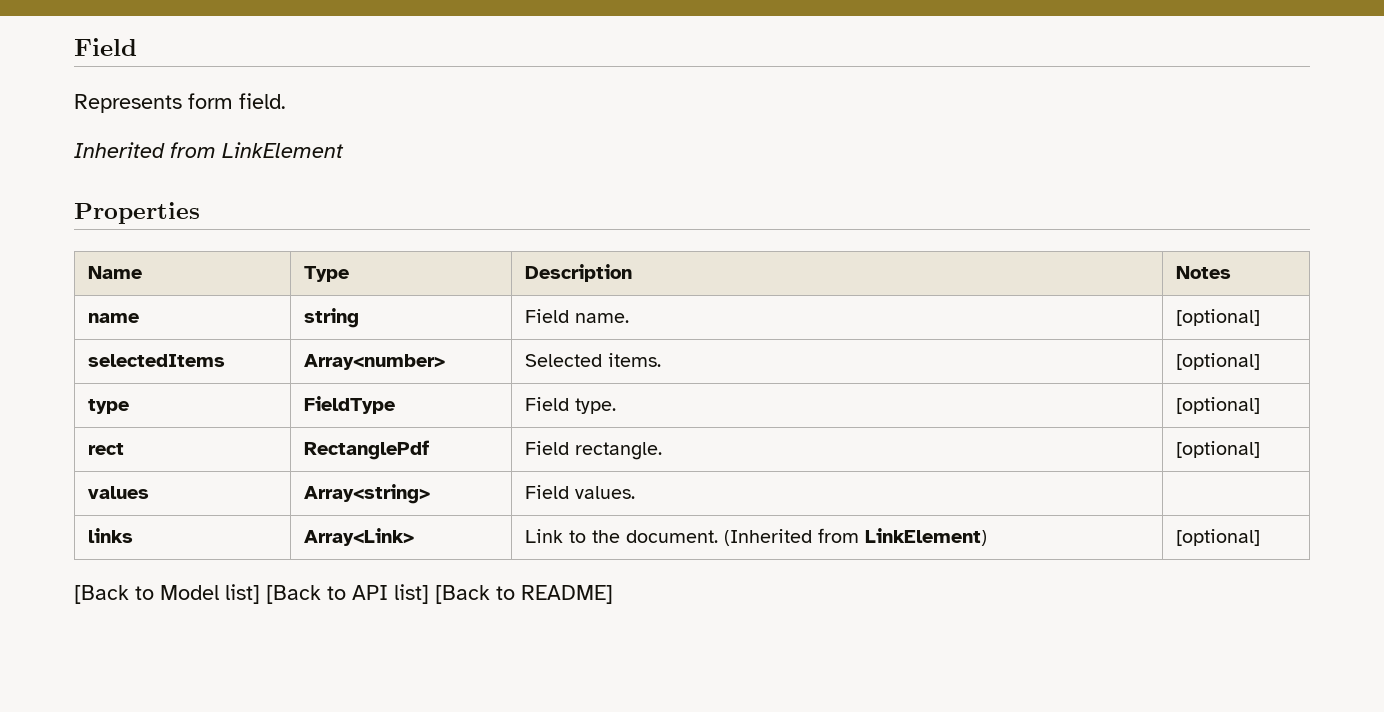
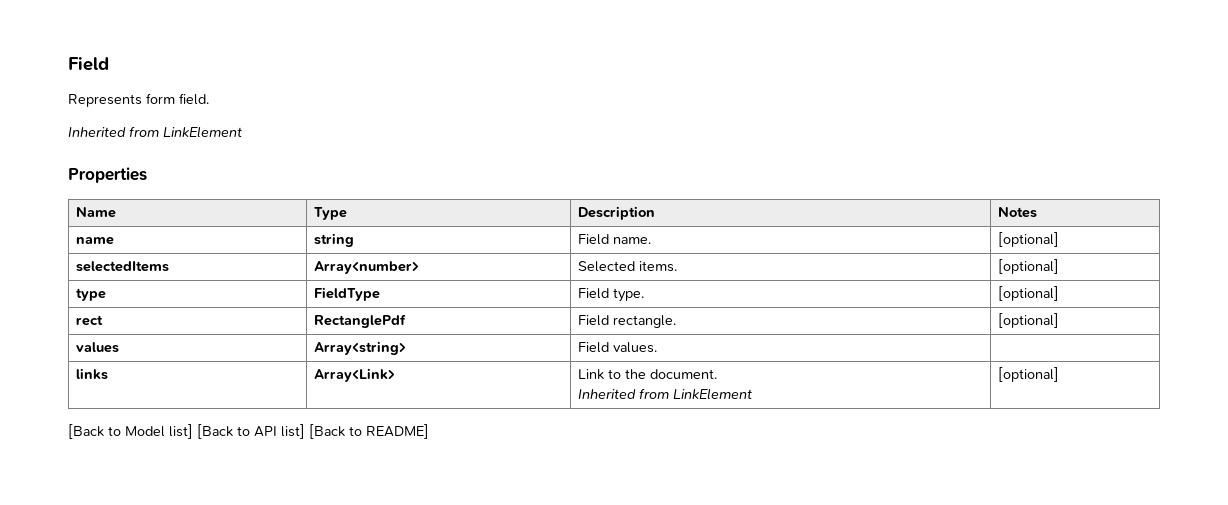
[723,528,987,546] (Inherited from LinkElement) -> [577,388,752,400] // Inherited from LinkElement

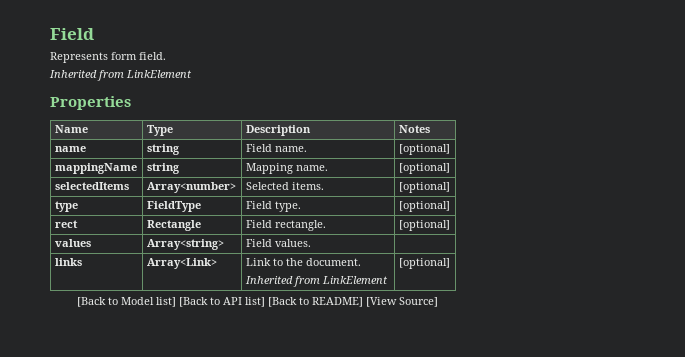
(1059, 239) none -> [54,163,137,174] [146,163,180,174] [245,163,328,174] [398,163,450,174] // mappingName | string | Mapping name. | [optional]
[313,314,406,328] RectanglePdf -> [146,220,201,231] Rectangle
(429, 431) none -> [365,297,438,307] [View Source]

